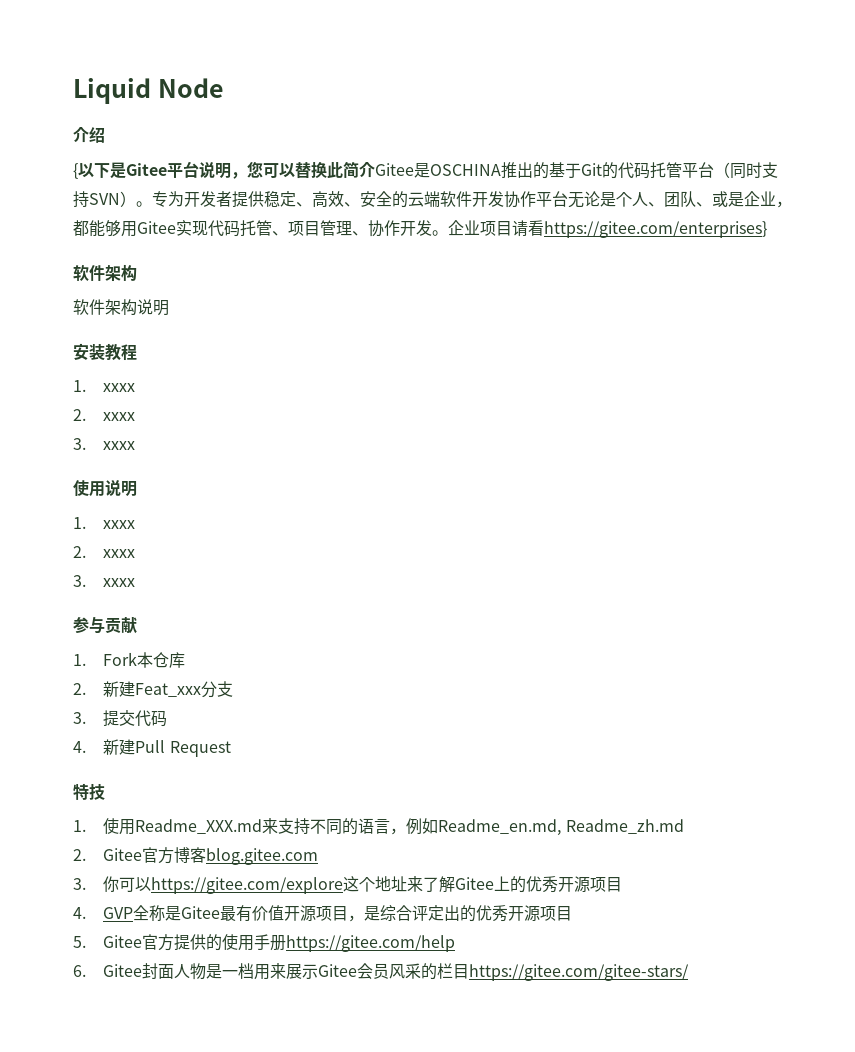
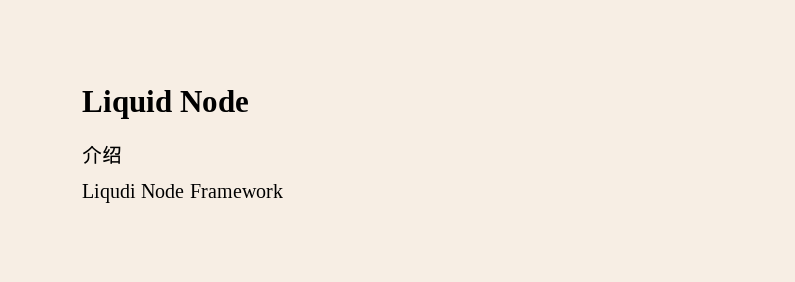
[73,161,778,179] [73,191,792,208] [73,220,767,238] [73,264,137,282] [73,299,169,316] [73,343,137,361] [73,380,136,392] [73,409,136,421] [73,438,136,450] [73,480,137,497] [73,517,136,529] [73,546,136,558] [73,575,136,587] [73,617,137,634] [73,652,186,668] [73,681,234,698] [73,710,168,727] [73,739,231,757] [73,783,105,800] [73,818,684,836] [73,847,319,865] [73,876,623,894] [73,905,573,922] [73,934,456,952] [73,963,690,981] {以下是Gitee平台说明，您可以替换此简介Gitee是OSCHINA推出的基于Git的代码托管平台（同时支持SVN）。专为开发者提供稳定、高效、安全的云端软件开发协作平台无论是个人、团队、或是企业，都能够用Gitee实现代码托管、项目管理、协作开发。企业项目请看https://gitee.com/enterprises} // 软件架构 // 软件架构说明 // 安装教程 // 1. xxxx // 2. xxxx // 3. xxxx // 使用说明 // 1. xxxx // 2. xxxx // 3. xxxx // 参与贡献 // 1. Fork本仓库 // 2.新建Feat_xxx分支 // 3.提交代码 // 4.新建Pull Request // 特技 // 1.使用Readme_XXX.md来支持不同的语言，例如Readme_en.md, Readme_zh.md // 2. Gitee官方博客blog.gitee.com // 3.你可以https://gitee.com/explore这个地址来了解Gitee上的优秀开源项目 // 4. GVP全称是Gitee最有价值开源项目，是综合评定出的优秀开源项目 // 5. Gitee官方提供的使用手册https://gitee.com/help // 6. Gitee封面人物是一档用来展示Gitee会员风采的栏目https://gitee.com/gitee-stars/ -> [82,184,283,203] Liqudi Node Framework

